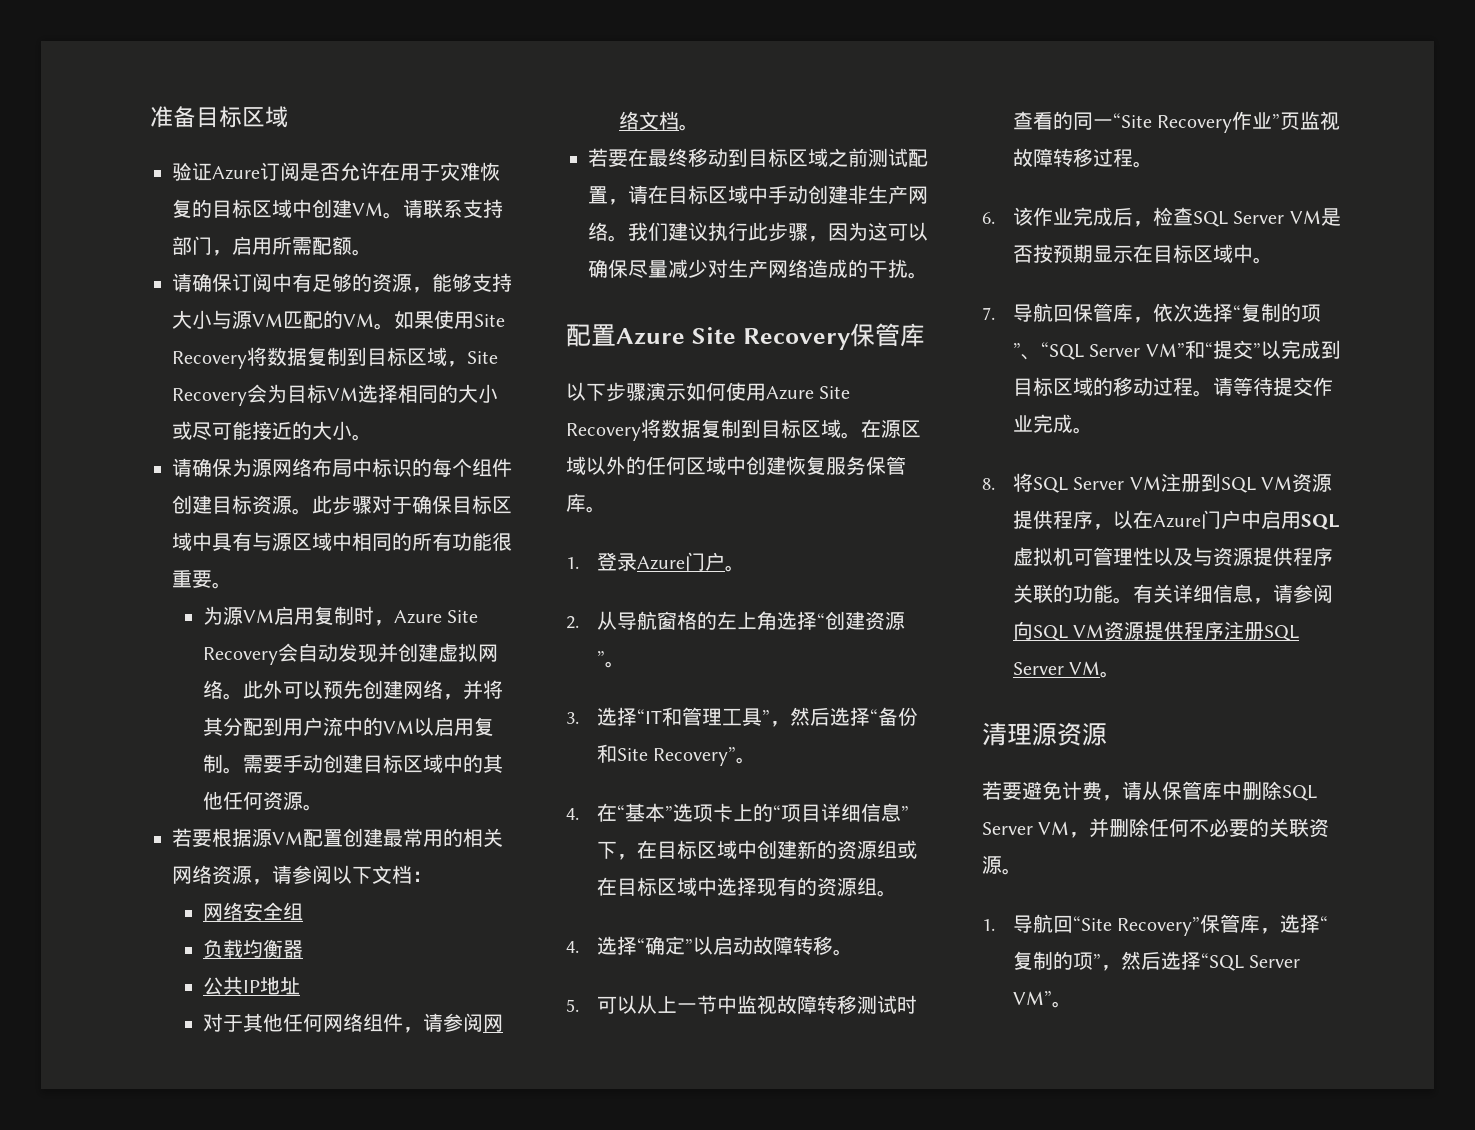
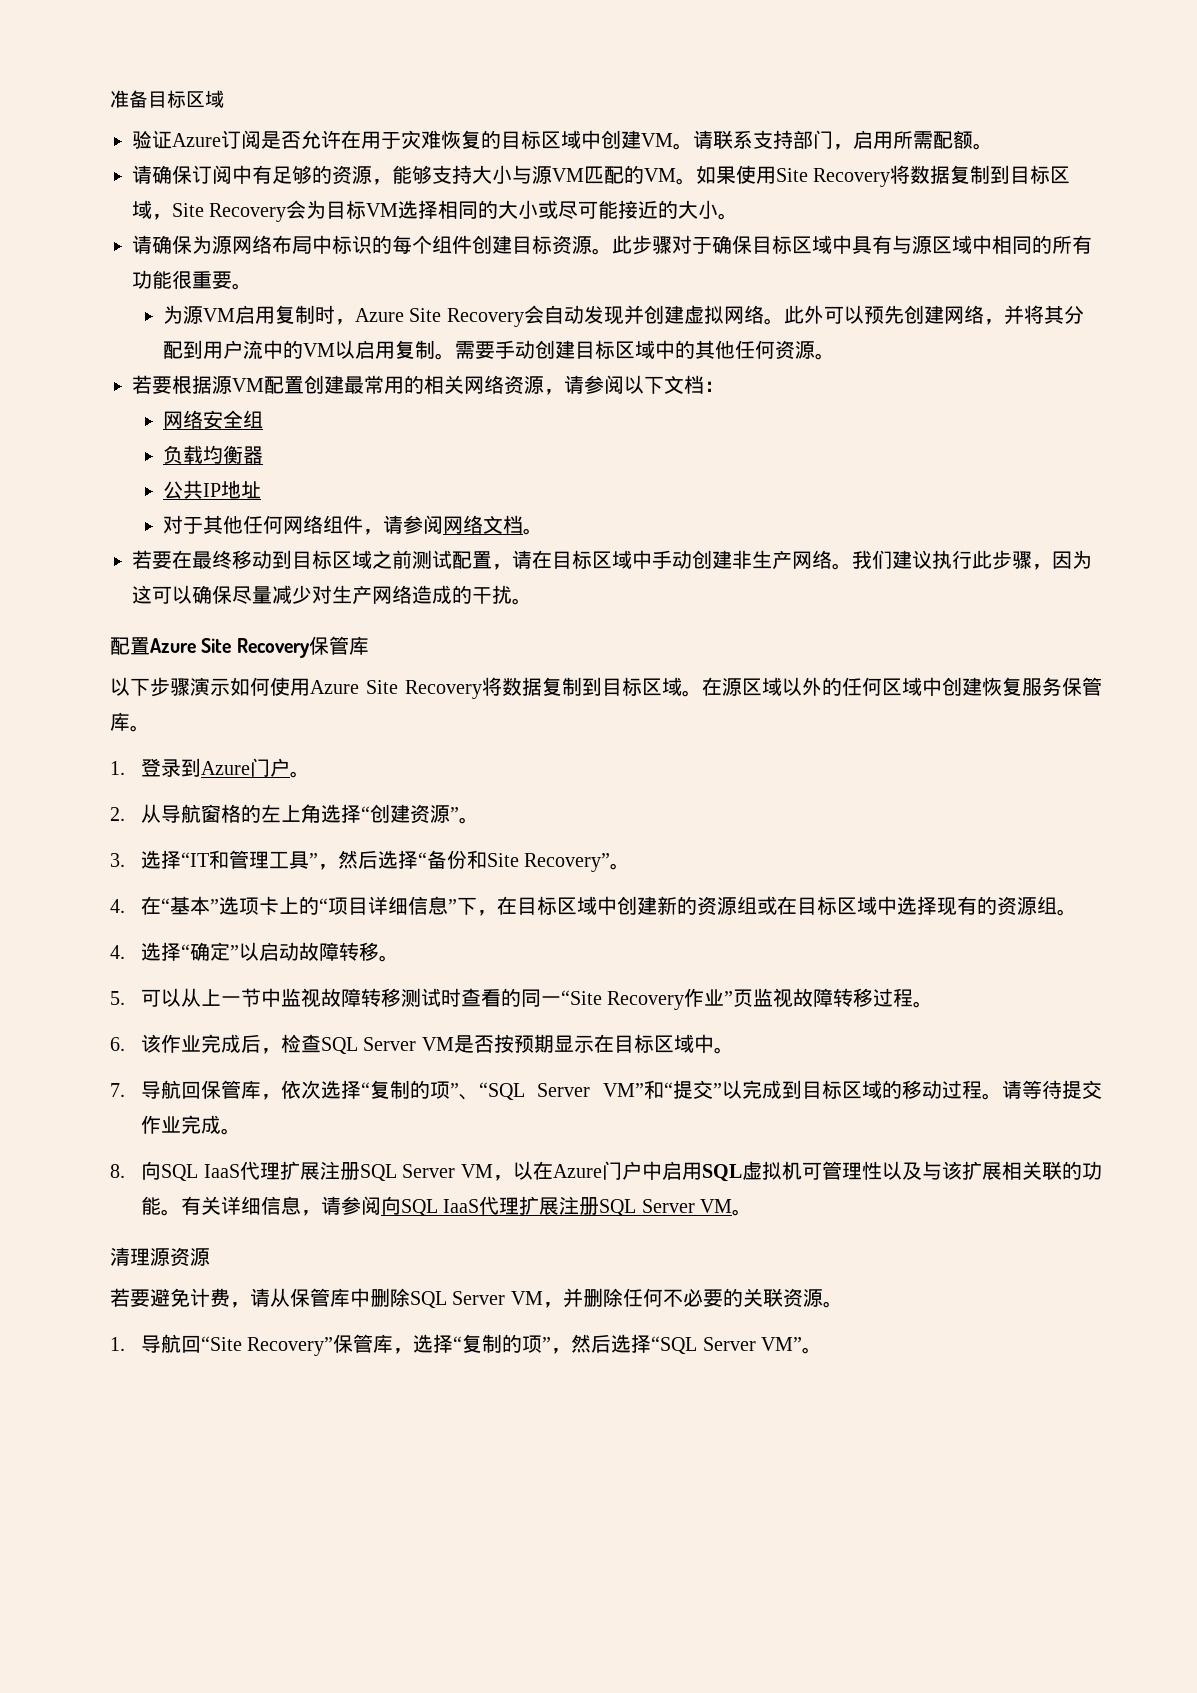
(638, 562) none -> [180,758,201,777] 到
[1013,473,1333,493] [1013,510,1094,529] 将SQL Server VM注册到SQL VM资源提供程序 -> [140,1161,493,1181] 向SQL IaaS代理扩展注册SQL Server VM
[1213,547,1334,567] 资源提供程序 -> [942,1161,1022,1180] 该扩展相
[1073,621,1225,641] VM资源提供程序 -> [443,1196,560,1215] IaaS代理扩展

